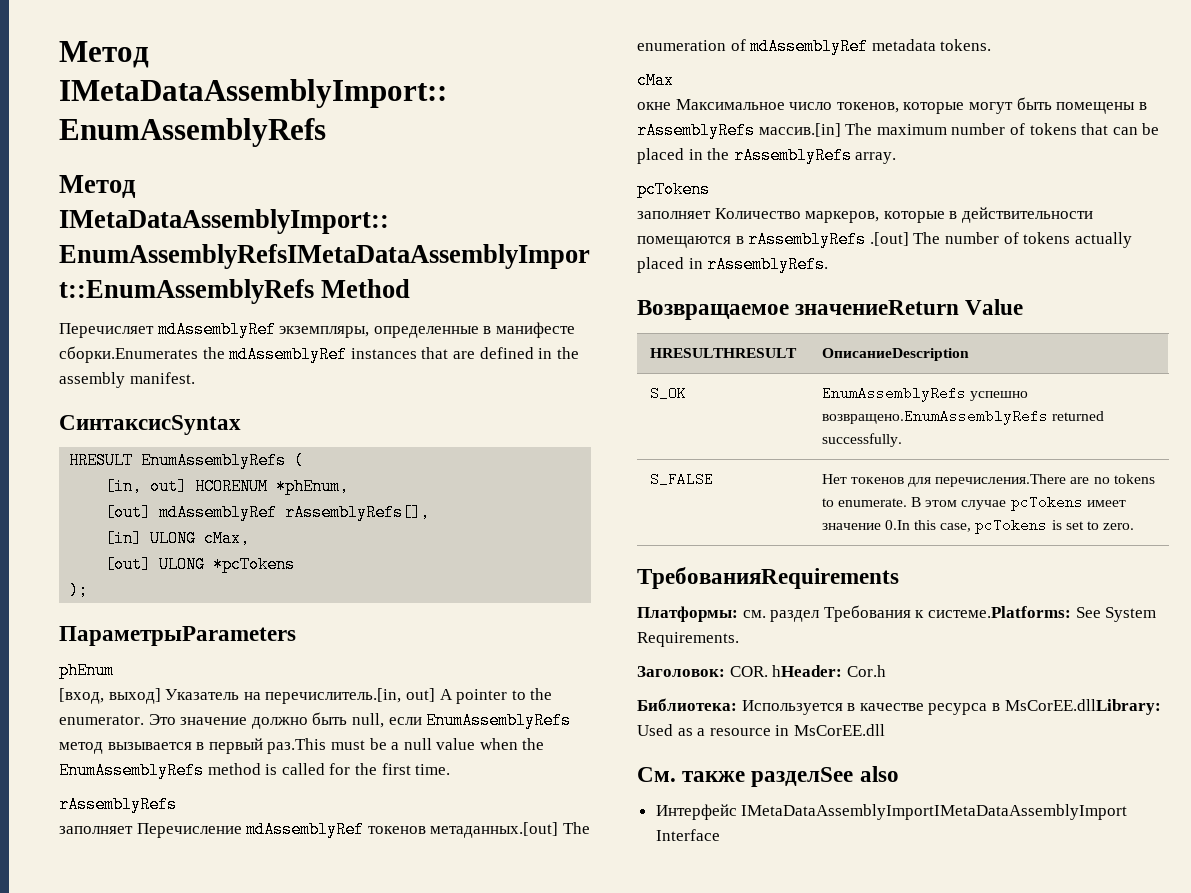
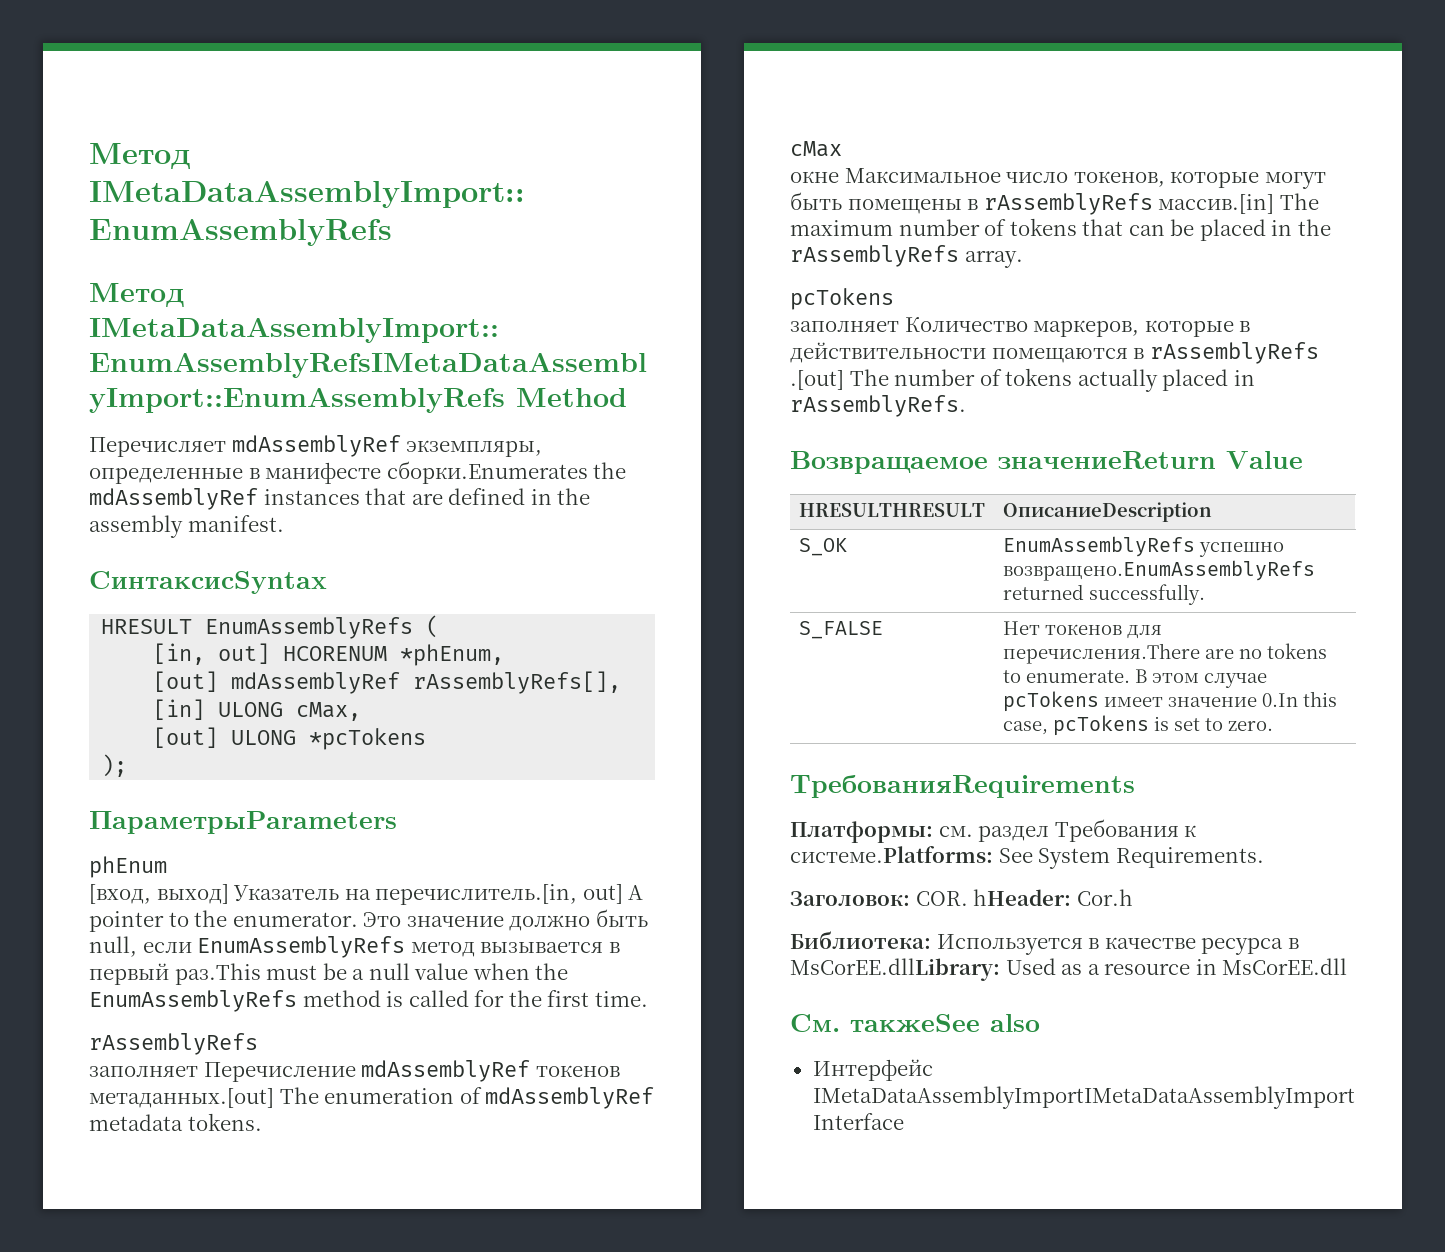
[682,767,854,787] также разделSee -> [850,1014,980,1032] такжеSee

